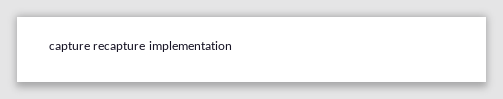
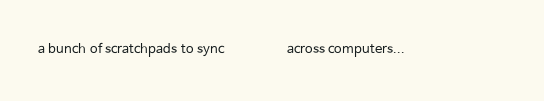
[49,41,232,52] capture recapture implementation -> [38,42,406,57] a bunch of scratchpads to sync across computers...

